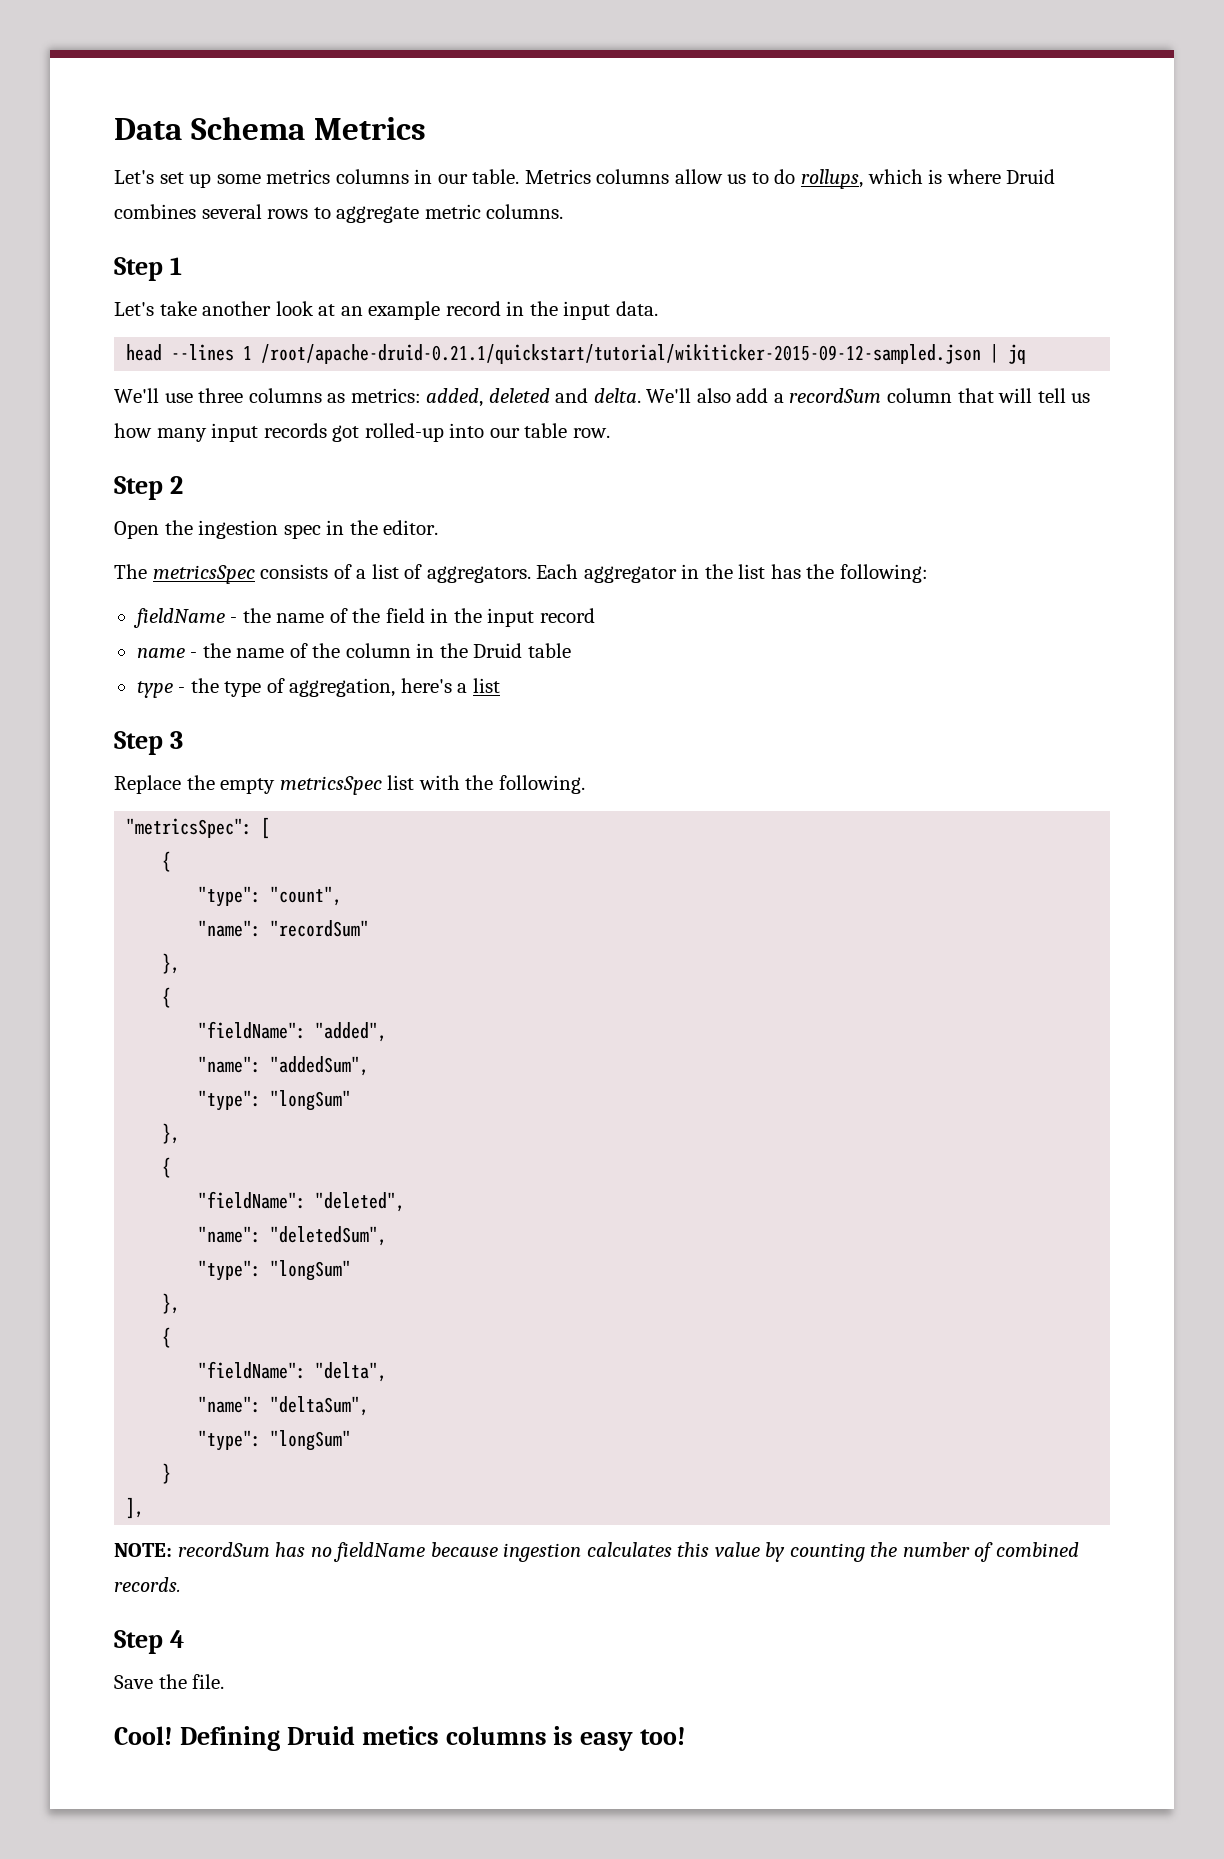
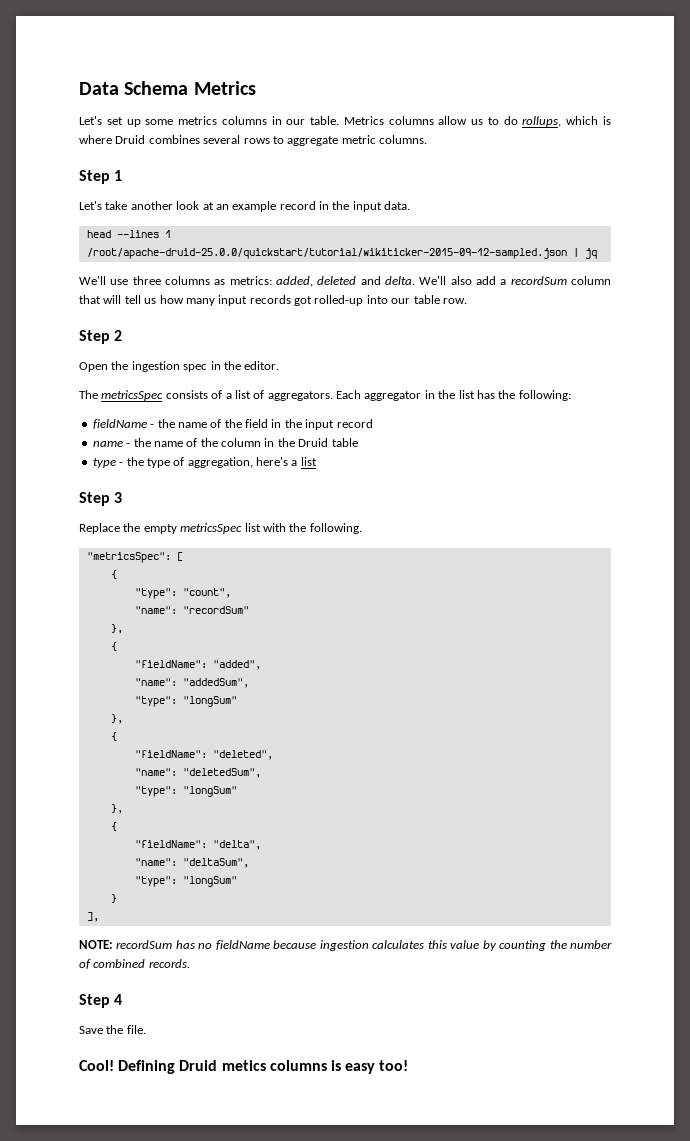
[261,344,982,364] /root/apache-druid-0.21.1/quickstart/tutorial/wikiticker-2015-09-12-sampled.json -> [86,248,567,259] /root/apache-druid-25.0.0/quickstart/tutorial/wikiticker-2015-09-12-sampled.json

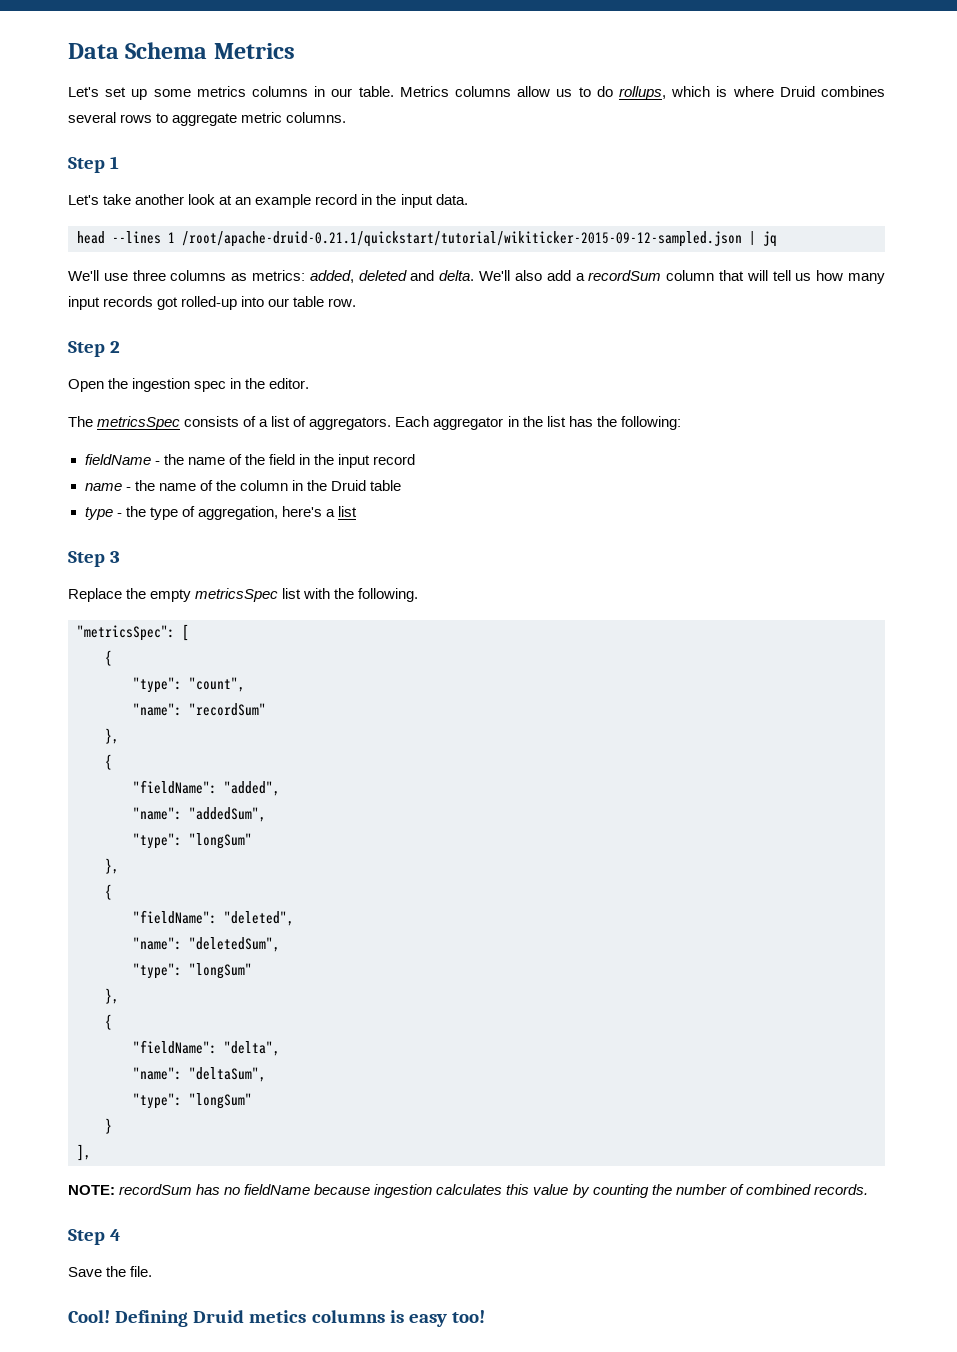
[86,248,567,259] /root/apache-druid-25.0.0/quickstart/tutorial/wikiticker-2015-09-12-sampled.json -> [182,231,742,247] /root/apache-druid-0.21.1/quickstart/tutorial/wikiticker-2015-09-12-sampled.json

